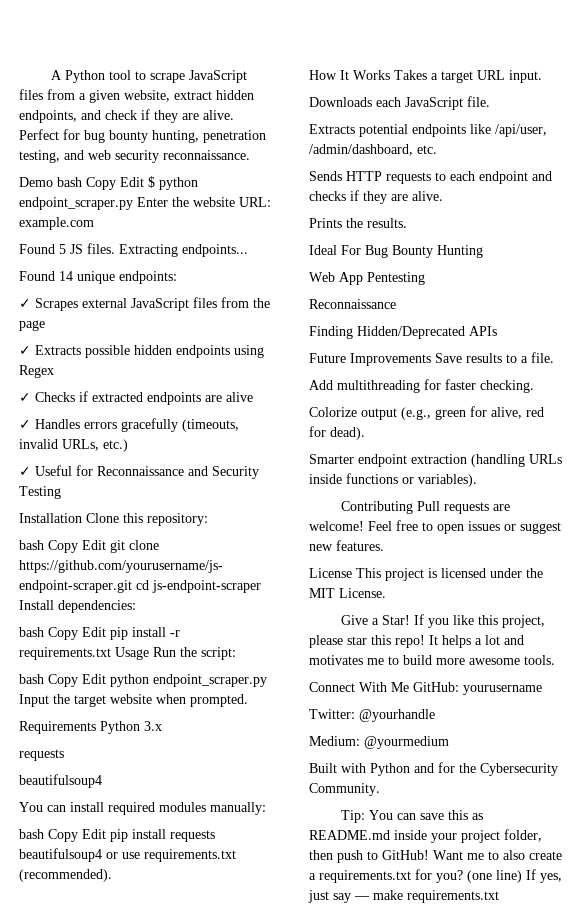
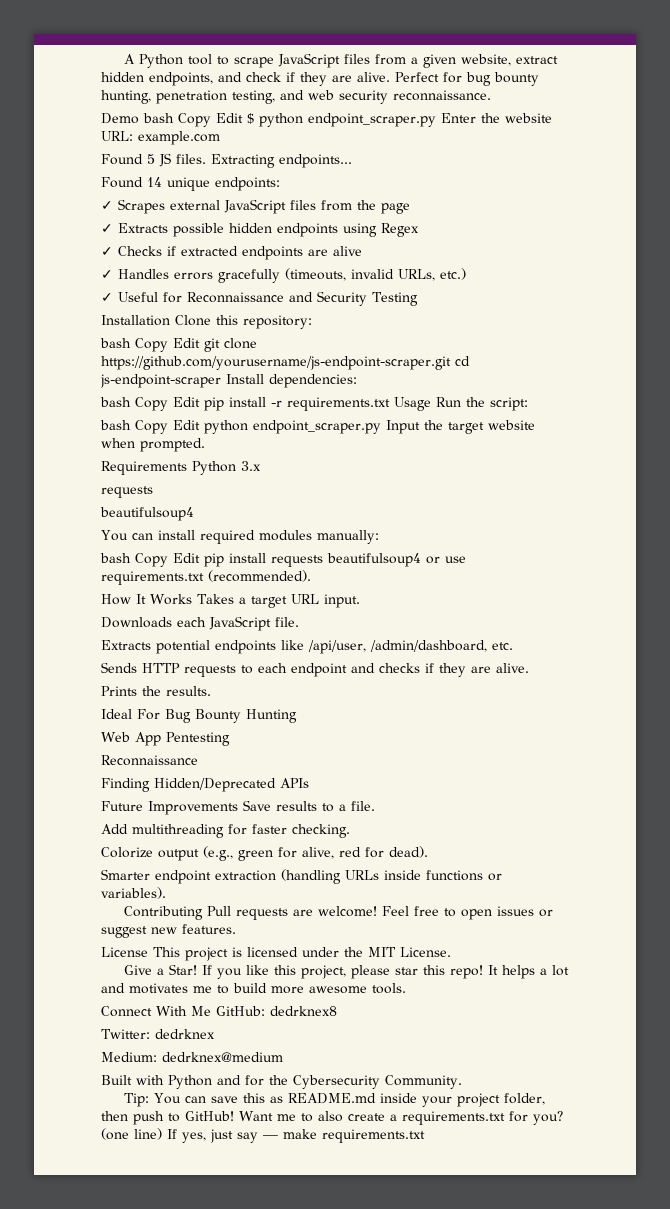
[463,685,542,695] yourusername -> [270,1006,337,1016] dedrknex8
[359,709,435,722] @yourhandle -> [155,1029,215,1039] dedrknex
[364,736,449,749] @yourmedium -> [162,1052,283,1062] dedrknex@medium

